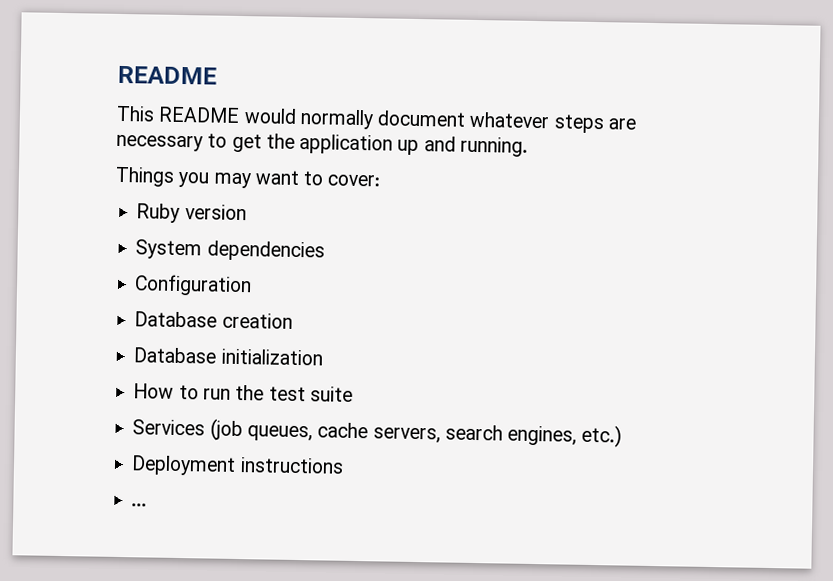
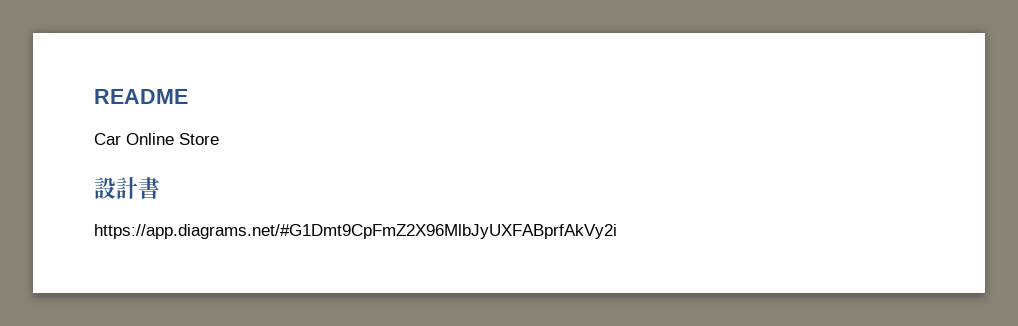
[116,105,636,134] [116,133,528,157] [115,166,381,189] [136,203,247,223] [135,239,325,262] [134,274,253,297] [134,311,293,329] [133,347,323,366] [133,383,353,402] [132,418,623,448] [131,455,344,476] [131,503,148,507] This README would normally document whatever steps are necessary to get the application up and running. // Things you may want to cover: // Ruby version // System dependencies // Configuration // Database creation // Database initialization // How to run the test suite // Services (job queues, cache servers, search engines, etc.) // Deployment instructions // ... -> [94,133,219,145] [94,177,160,199] [94,224,617,239] Car Online Store // 設計書 // https://app.diagrams.net/#G1Dmt9CpFmZ2X96MlbJyUXFABprfAkVy2i

